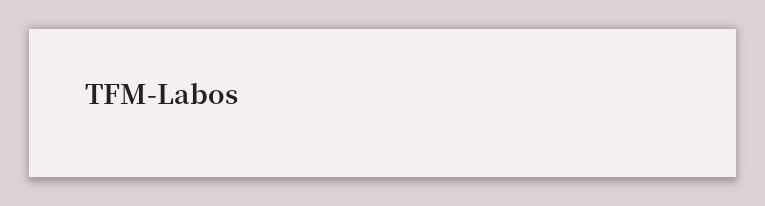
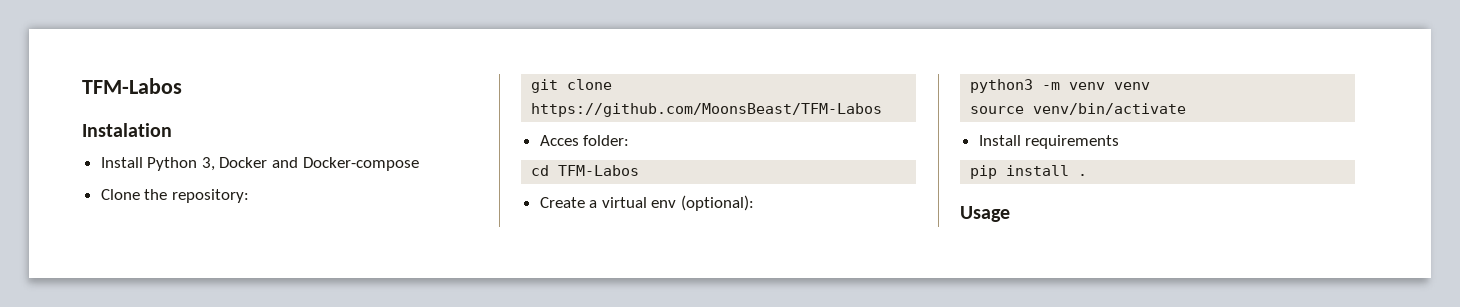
[85,82,238,104] TFM-Labos -> [82,78,182,94] [82,123,172,137] [100,157,419,171] [100,189,249,203] [531,79,613,93] [531,103,883,117] [539,135,630,146] [531,165,640,176] [539,195,755,211] [970,79,1151,93] [970,103,1187,115] [978,135,1120,149] [970,165,1088,179] [960,206,1010,222] TFM-Labos // Instalation // Install Python 3, Docker and Docker-compose // Clone the repository: // git clone https://github.com/MoonsBeast/TFM-Labos // Acces folder: // cd TFM-Labos // Create a virtual env (optional): // python3 -m venv venv // source venv/bin/activate // Install requirements // pip install . // Usage

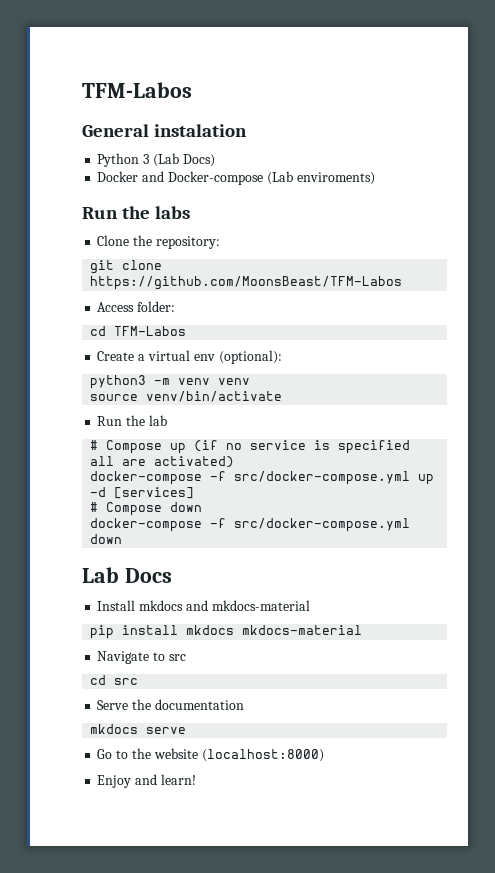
[82,78,182,94] [82,123,172,137] [100,157,419,171] TFM-Labos // Instalation // Install Python 3, Docker and Docker-compose -> [82,82,192,98] [82,124,248,137] [97,153,215,167] [97,171,375,185] [82,206,191,219] TFM-Labos // General instalation // Python 3 (Lab Docs) // Docker and Docker-compose (Lab enviroments) // Run the labs
[539,135,579,146] Acces -> [97,302,135,312] Access
[978,135,1120,149] [970,165,1088,179] [960,206,1010,222] Install requirements // pip install . // Usage -> [97,415,167,426] [90,440,411,454] [90,456,235,468] [90,471,435,485] [90,487,195,499] [90,502,203,516] [90,518,411,532] [90,534,123,544] [82,567,172,583] [97,600,310,611] [90,625,363,639] [97,651,186,664] [90,675,139,685] [97,699,244,710] [90,724,187,734] [97,748,324,762] [97,774,196,788] Run the lab // # Compose up (if no service is specified all are activated) // docker-compose -f src/docker-compose.yml up -d [services] // # Compose down // docker-compose -f src/docker-compose.yml down // Lab Docs // Install mkdocs and mkdocs-material // pip install mkdocs mkdocs-material // Navigate to src // cd src // Serve the documentation // mkdocs serve // Go to the website (localhost:8000) // Enjoy and learn!

